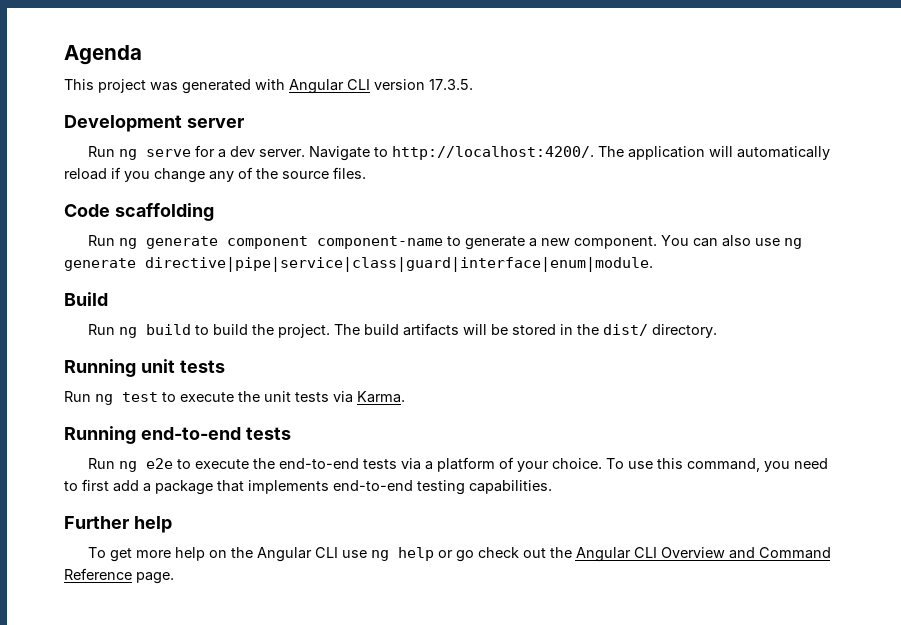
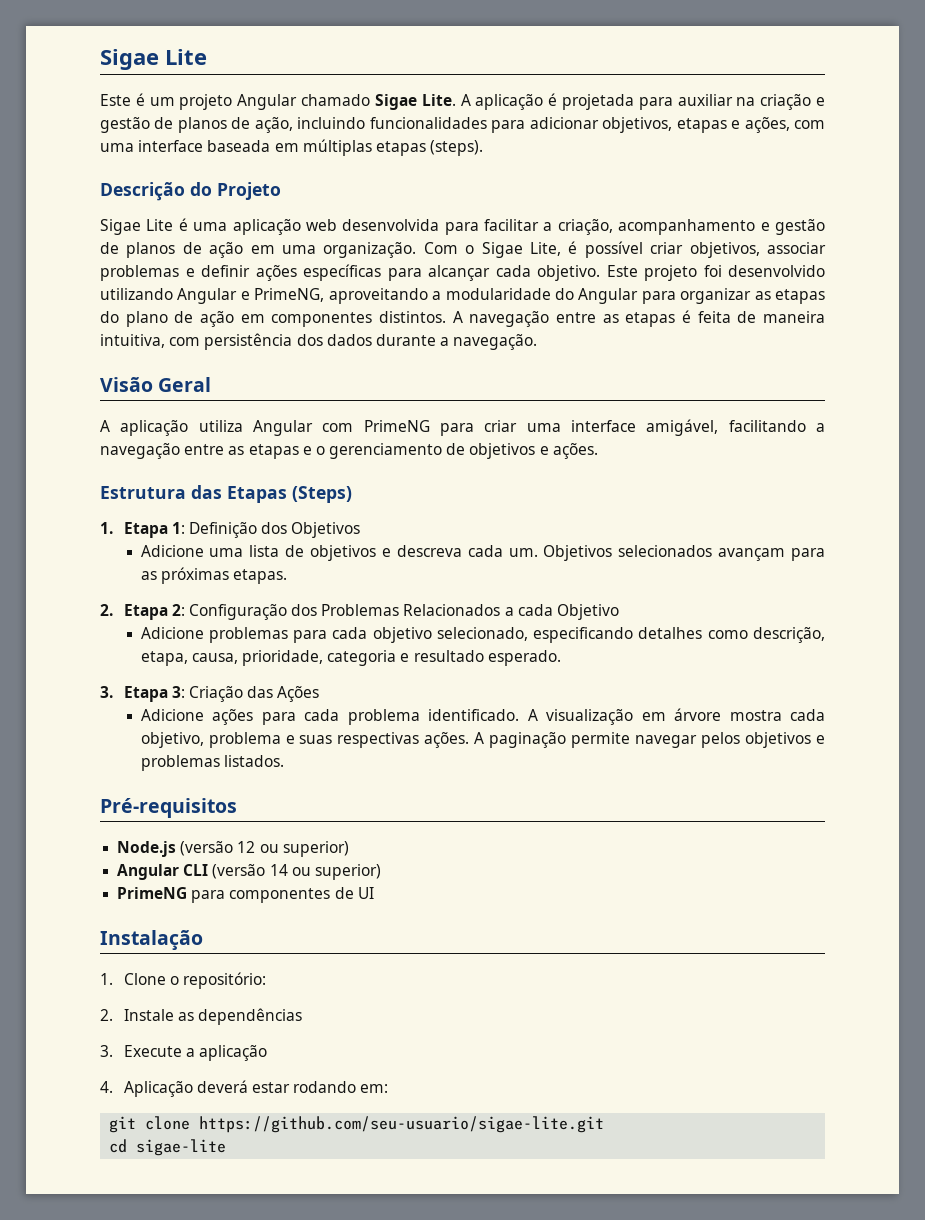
[64,45,142,65] [64,79,473,94] [64,115,244,132] [87,145,830,161] [64,167,366,183] [64,203,214,221] [87,235,802,250] [64,257,653,272] [64,292,108,306] [87,323,717,338] [64,359,225,377] [64,391,405,405] [64,426,291,444] [87,457,828,472] [64,479,552,495] [64,516,172,533] [87,547,831,562] [64,568,174,584] Agenda // This project was generated with Angular CLI version 17.3.5. // Development server // Run ng serve for a dev server. Navigate to http://localhost:4200/. The application will automatically reload if you change any of the source files. // Code scaffolding // Run ng generate component component-name to generate a new component. You can also use ng generate directive|pipe|service|class|guard|interface|enum|module. // Build // Run ng build to build the project. The build artifacts will be stored in the dist/ directory. // Running unit tests // Run ng test to execute the unit tests via Karma. // Running end-to-end tests // Run ng e2e to execute the end-to-end tests via a platform of your choice. To use this command, you need to first add a package that implements end-to-end testing capabilities. // Further help // To get more help on the Angular CLI use ng help or go check out the Angular CLI Overview and Command Reference page. -> [100,49,207,70] [100,93,825,110] [100,117,825,133] [100,139,484,156] [100,182,281,201] [100,218,825,235] [100,241,826,258] [100,264,825,281] [100,288,825,304] [100,310,825,327] [100,333,538,350] [100,377,212,392] [100,419,826,436] [100,443,598,459] [100,485,352,503] [100,522,361,538] [140,545,826,561] [140,567,287,584] [100,604,620,620] [140,627,826,643] [140,650,561,666] [100,686,320,702] [140,708,825,725] [140,732,826,748] [140,755,284,771] [100,798,237,818] [117,841,349,857] [117,864,381,880] [117,887,374,903] [100,930,203,950] [100,972,266,989] [100,1008,302,1025] [100,1045,267,1061] [100,1080,389,1097] [109,1116,605,1133] [109,1139,227,1156] Sigae Lite // Este é um projeto Angular chamado Sigae Lite. A aplicação é projetada para auxiliar na criação e gestão de planos de ação, incluindo funcionalidades para adicionar objetivos, etapas e ações, com uma interface baseada em múltiplas etapas (steps). // Descrição do Projeto // Sigae Lite é uma aplicação web desenvolvida para facilitar a criação, acompanhamento e gestão de planos de ação em uma organização. Com o Sigae Lite, é possível criar objetivos, associar problemas e definir ações específicas para alcançar cada objetivo. Este projeto foi desenvolvido utilizando Angular e PrimeNG, aproveitando a modularidade do Angular para organizar as etapas do plano de ação em componentes distintos. A navegação entre as etapas é feita de maneira intuitiva, com persistência dos dados durante a navegação. // Visão Geral // A aplicação utiliza Angular com PrimeNG para criar uma interface amigável, facilitando a navegação entre as etapas e o gerenciamento de objetivos e ações. // Estrutura das Etapas (Steps) // 1. Etapa 1: Definição dos Objetivos // Adicione uma lista de objetivos e descreva cada um. Objetivos selecionados avançam para as próximas etapas. // 2. Etapa 2: Configuração dos Problemas Relacionados a cada Objetivo // Adicione problemas para cada objetivo selecionado, especificando detalhes como descrição, etapa, causa, prioridade, categoria e resultado esperado. // 3. Etapa 3: Criação das Ações // Adicione ações para cada problema identificado. A visualização em árvore mostra cada objetivo, problema e suas respectivas ações. A paginação permite navegar pelos objetivos e problemas listados. // Pré-requisitos // Node.js (versão 12 ou superior) // Angular CLI (versão 14 ou superior) // PrimeNG para componentes de UI // Instalação // 1. Clone o repositório: // 2. Instale as dependências // 3. Execute a aplicação // 4. Aplicação deverá estar rodando em: // git clone https://github.com/seu-usuario/sigae-lite.git // cd sigae-lite

